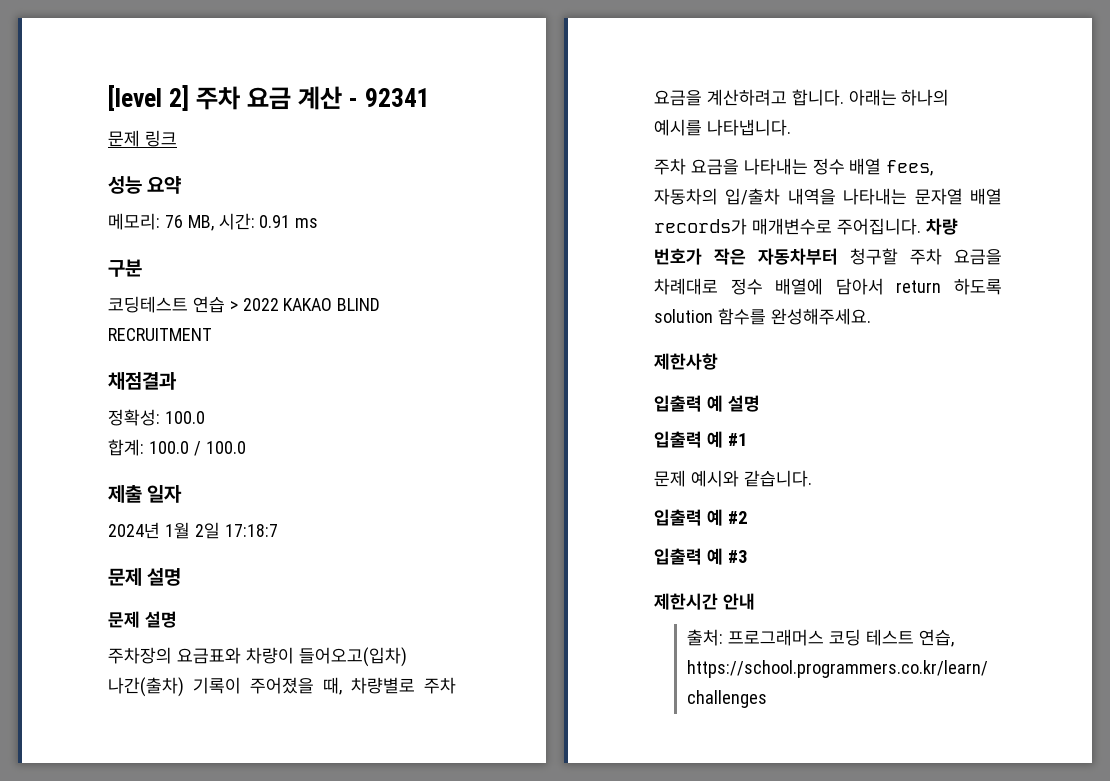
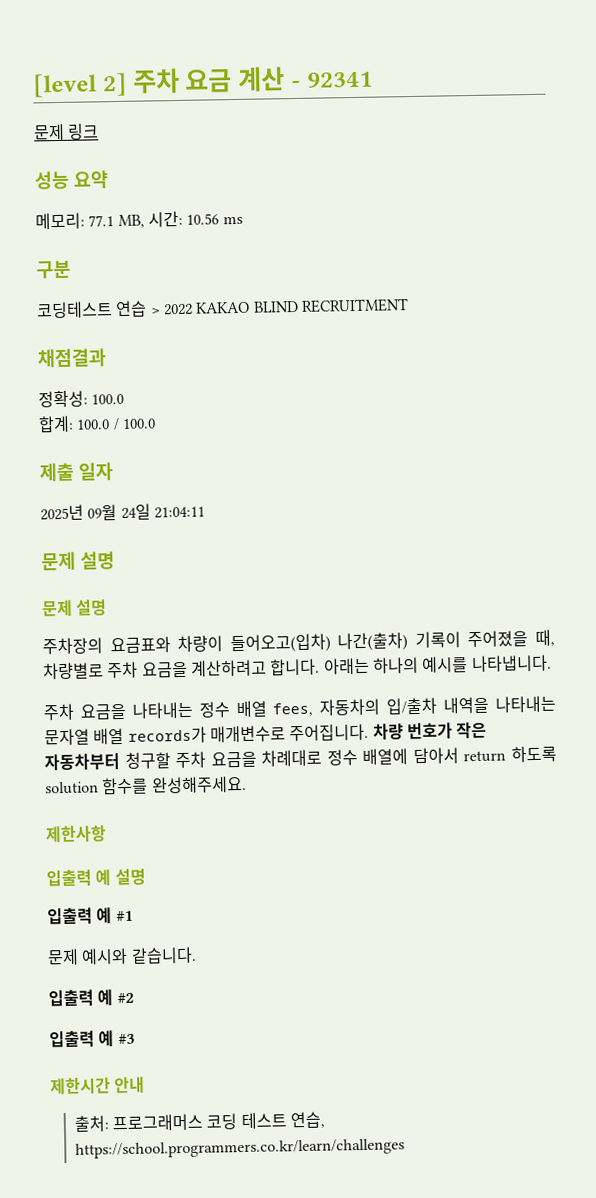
[164,215,183,228] 76 -> [88,215,115,227] 77.1
[259,215,291,228] 0.91 -> [186,213,220,225] 10.56
[108,522,278,539] 2024년 1월 2일 17:18:7 -> [40,503,205,522] 2025년 09월 24일 21:04:11

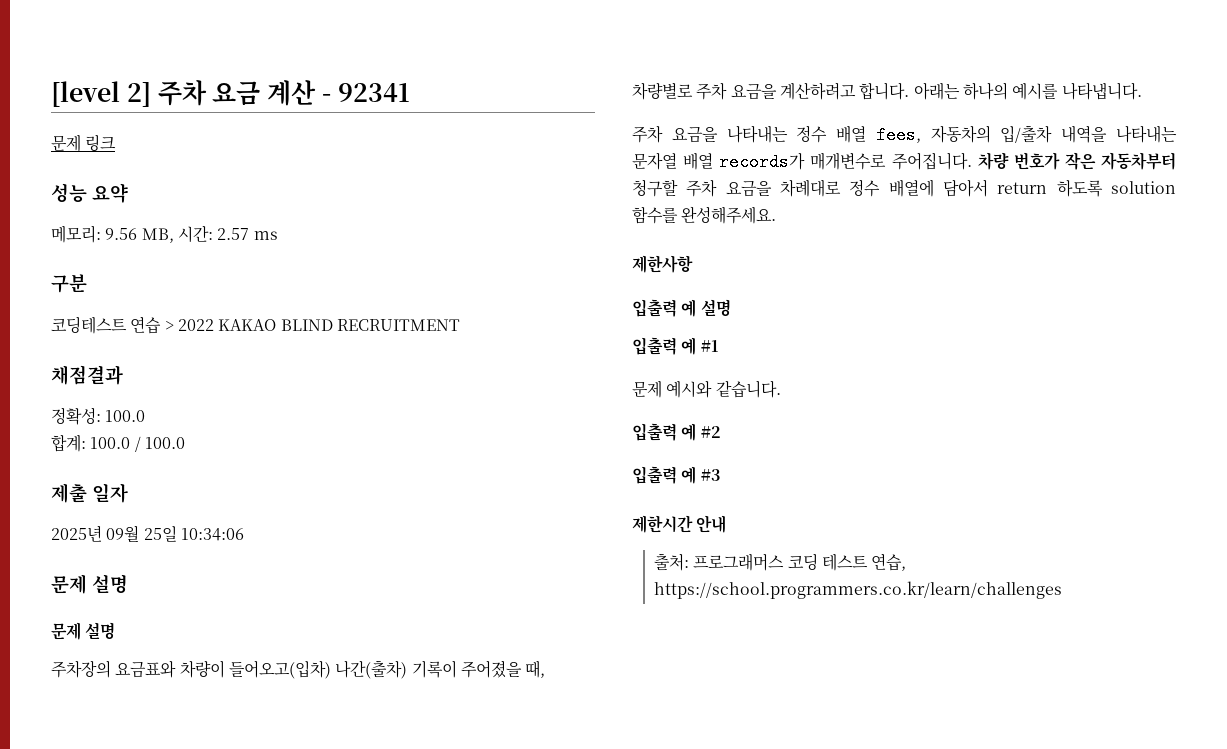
[88,215,115,227] 77.1 -> [105,228,138,240] 9.56
[186,213,220,225] 10.56 -> [217,228,250,240] 2.57
[120,503,205,520] 24일 21:04:11 -> [143,526,244,542] 25일 10:34:06

